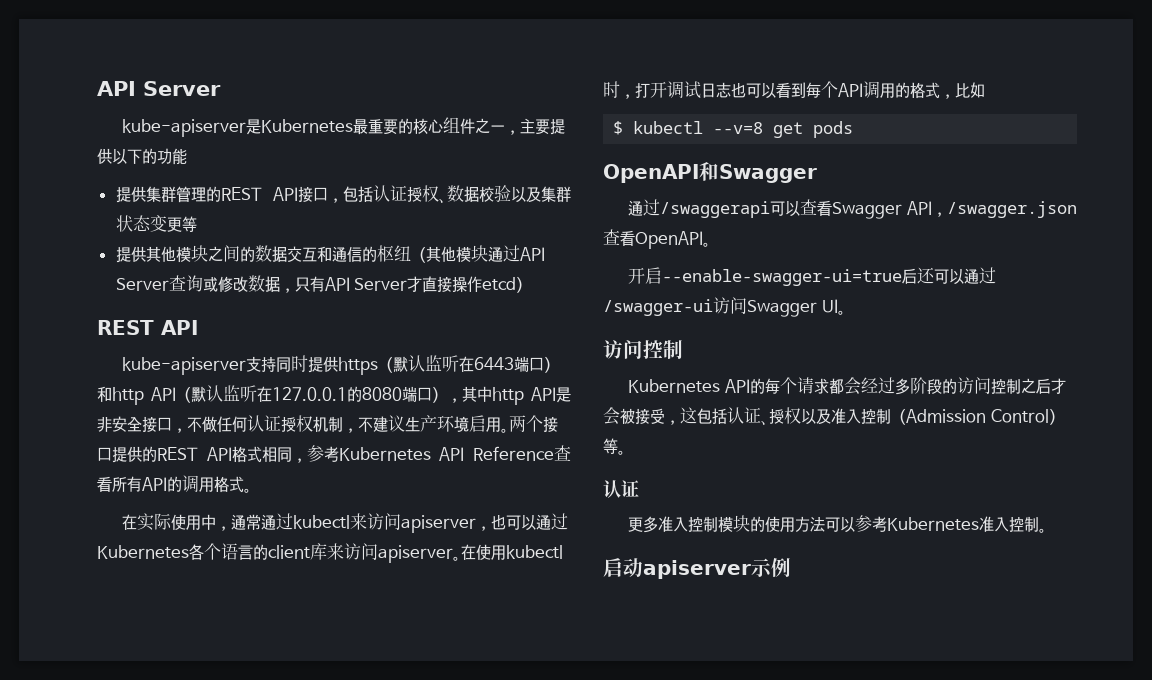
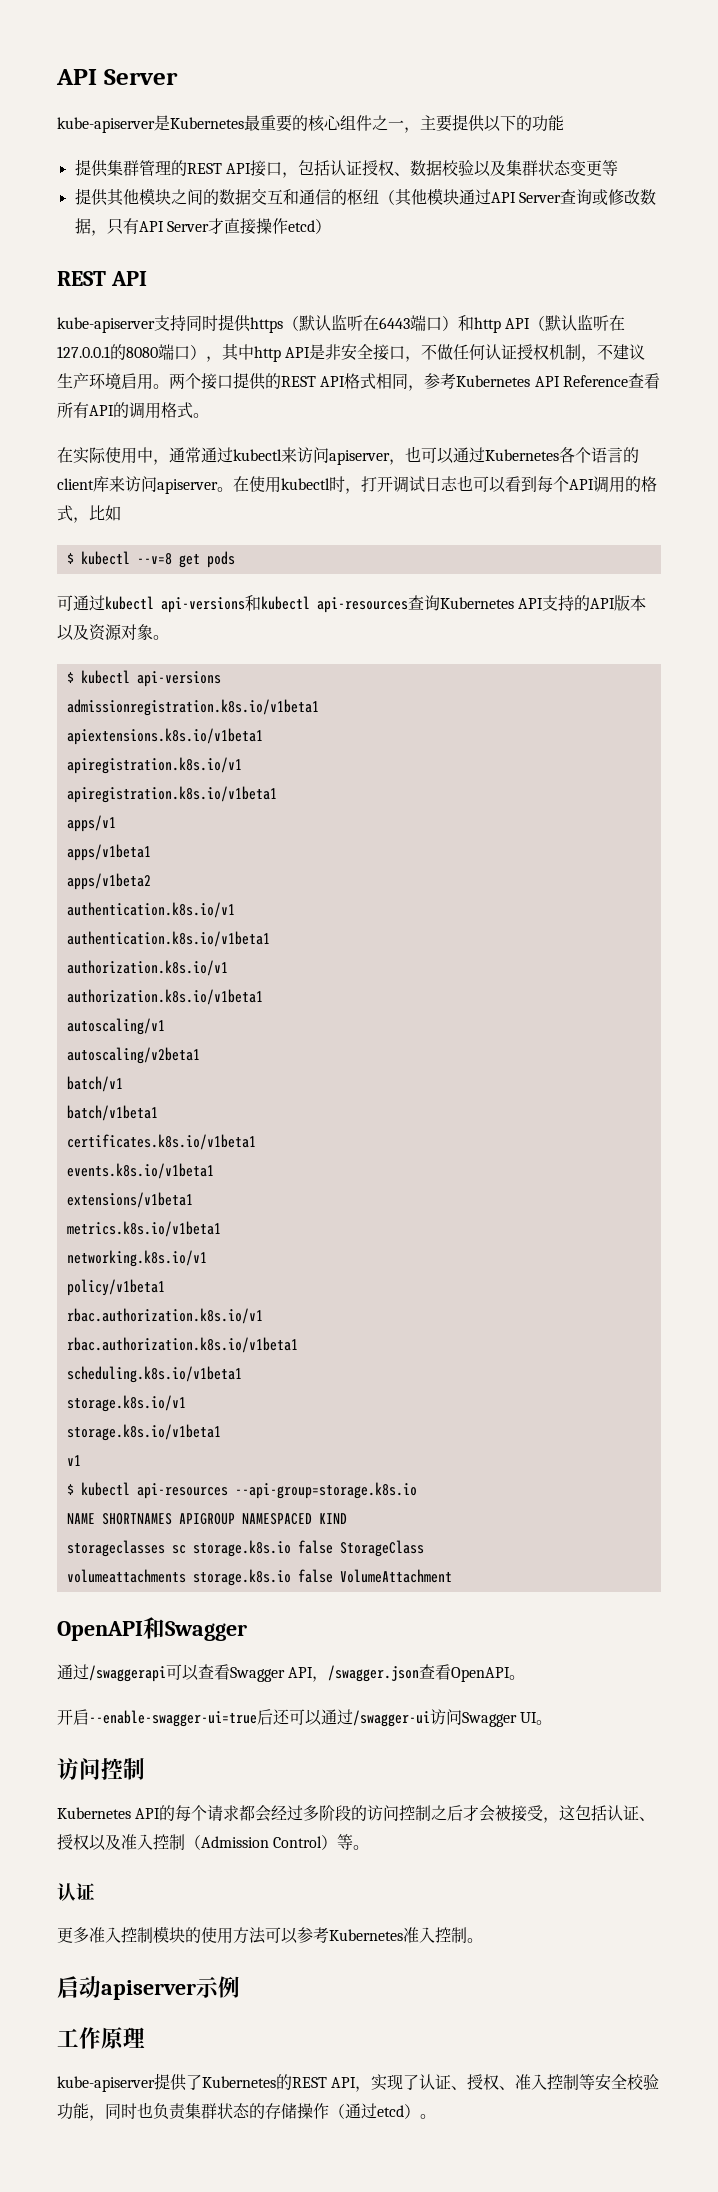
(854, 129) none -> [57,595,647,613] [57,624,169,641] [66,670,221,687] [66,699,319,716] [66,728,263,745] [66,757,242,774] [66,786,277,803] [66,815,116,832] [66,844,151,861] [66,873,151,890] [66,902,235,918] [66,931,270,947] [66,960,228,976] [66,989,263,1005] [66,1018,165,1035] [66,1047,200,1064] [66,1076,123,1092] [66,1105,158,1121] [66,1134,256,1150] [66,1163,214,1179] [66,1192,193,1208] [66,1221,221,1237] [66,1250,207,1267] [66,1279,165,1296] [66,1308,263,1324] [66,1337,298,1353] [66,1366,242,1383] [66,1395,186,1412] [66,1424,221,1441] [66,1455,81,1466] [66,1482,417,1499] [66,1513,347,1525] [66,1540,424,1557] [66,1569,452,1586] // 可通过kubectl api-versions和kubectl api-resources查询Kubernetes API支持的API版本以及资源对象。 // $ kubectl api-versions // admissionregistration.k8s.io/v1beta1 // apiextensions.k8s.io/v1beta1 // apiregistration.k8s.io/v1 // apiregistration.k8s.io/v1beta1 // apps/v1 // apps/v1beta1 // apps/v1beta2 // authentication.k8s.io/v1 // authentication.k8s.io/v1beta1 // authorization.k8s.io/v1 // authorization.k8s.io/v1beta1 // autoscaling/v1 // autoscaling/v2beta1 // batch/v1 // batch/v1beta1 // certificates.k8s.io/v1beta1 // events.k8s.io/v1beta1 // extensions/v1beta1 // metrics.k8s.io/v1beta1 // networking.k8s.io/v1 // policy/v1beta1 // rbac.authorization.k8s.io/v1 // rbac.authorization.k8s.io/v1beta1 // scheduling.k8s.io/v1beta1 // storage.k8s.io/v1 // storage.k8s.io/v1beta1 // v1 // $ kubectl api-resources --api-group=storage.k8s.io // NAME SHORTNAMES APIGROUP NAMESPACED KIND // storageclasses sc storage.k8s.io false StorageClass // volumeattachments storage.k8s.io false VolumeAttachment
(791, 567) none -> [57,2027,145,2049] [57,2073,660,2092] [57,2102,436,2121] // 工作原理 // kube-apiserver提供了Kubernetes的REST API，实现了认证、授权、准入控制等安全校验功能，同时也负责集群状态的存储操作（通过etcd）。

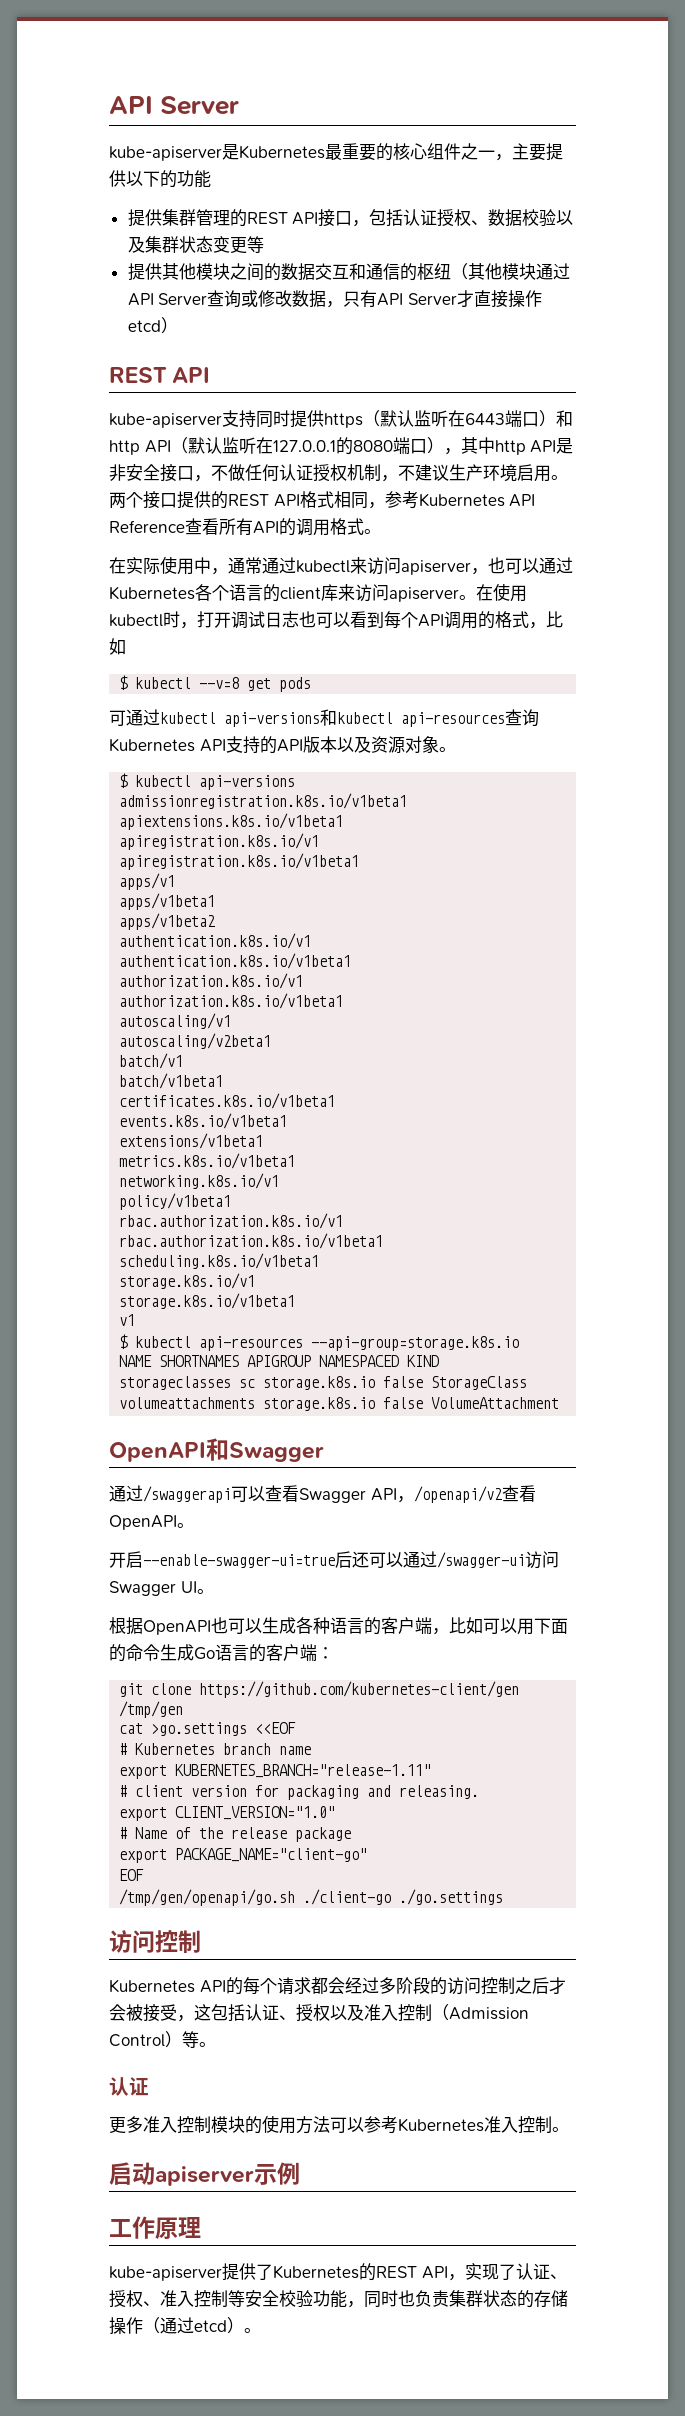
[328,1665,420,1682] /swagger.json -> [413,1486,502,1503] /openapi/v2
(553, 1722) none -> [109,1617,568,1635] [109,1644,334,1662] [119,1681,520,1698] [119,1701,184,1718] [119,1722,297,1736] [119,1743,312,1755] [119,1764,432,1779] [119,1785,480,1800] [119,1806,336,1821] [119,1827,352,1842] [119,1848,368,1863] [119,1869,145,1881] [119,1889,504,1906] // 根据OpenAPI也可以生成各种语言的客户端，比如可以用下面的命令生成Go语言的客户端： // git clone https://github.com/kubernetes-client/gen /tmp/gen // cat >go.settings <<EOF // # Kubernetes branch name // export KUBERNETES_BRANCH="release-1.11" // # client version for packaging and releasing. // export CLIENT_VERSION="1.0" // # Name of the release package // export PACKAGE_NAME="client-go" // EOF // /tmp/gen/openapi/go.sh ./client-go ./go.settings

